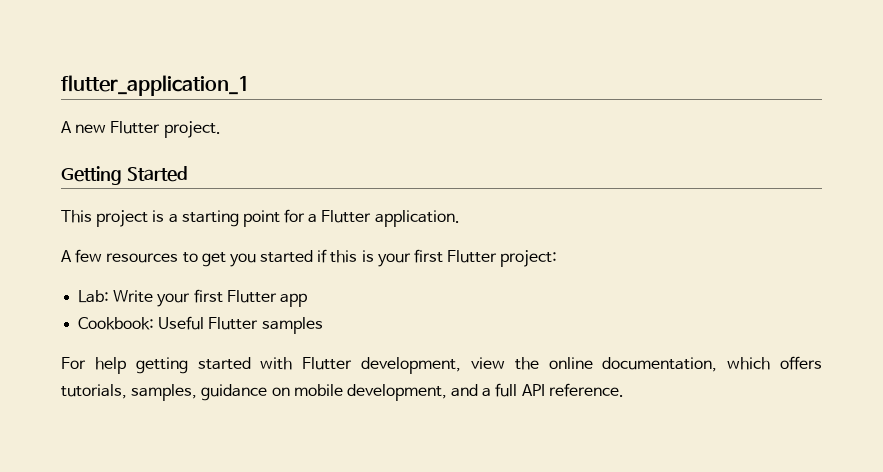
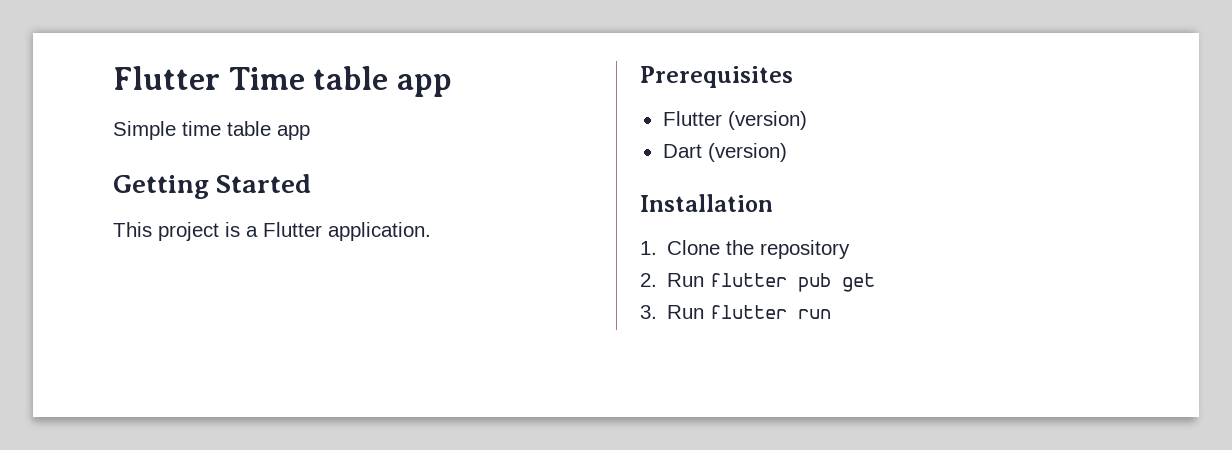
[61,75,250,96] [61,121,221,138] flutter_application_1 // A new Flutter project. -> [113,66,452,97] [113,121,310,140] Flutter Time table app // Simple time table app
[181,209,460,227] [61,249,558,267] [78,289,307,307] [78,316,323,334] [61,356,823,374] [61,383,624,401] starting point for a Flutter application. // A few resources to get you started if this is your first Flutter project: // Lab: Write your first Flutter app // Cookbook: Useful Flutter samples // For help getting started with Flutter development, view the online documentation, which offers tutorials, samples, guidance on mobile development, and a full API reference. -> [263,222,431,241] [640,66,793,88] [662,111,807,130] [662,143,787,162] [640,194,773,212] [640,240,851,259] [640,273,876,292] [640,305,832,319] Flutter application. // Prerequisites // Flutter (version) // Dart (version) // Installation // 1. Clone the repository // 2. Run flutter pub get // 3. Run flutter run

